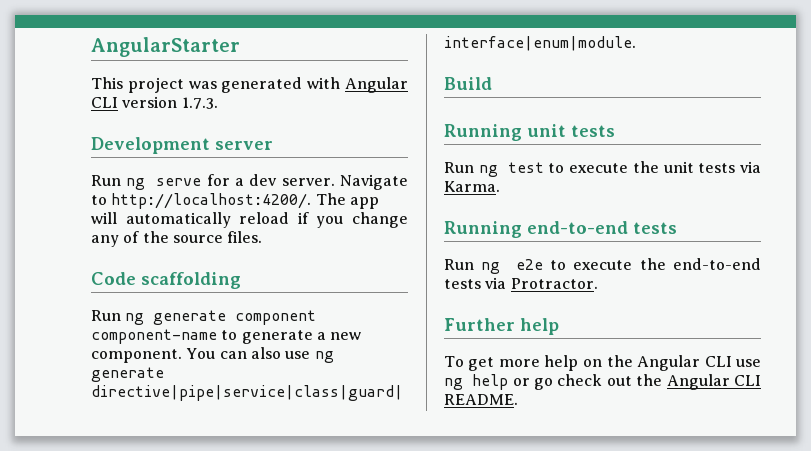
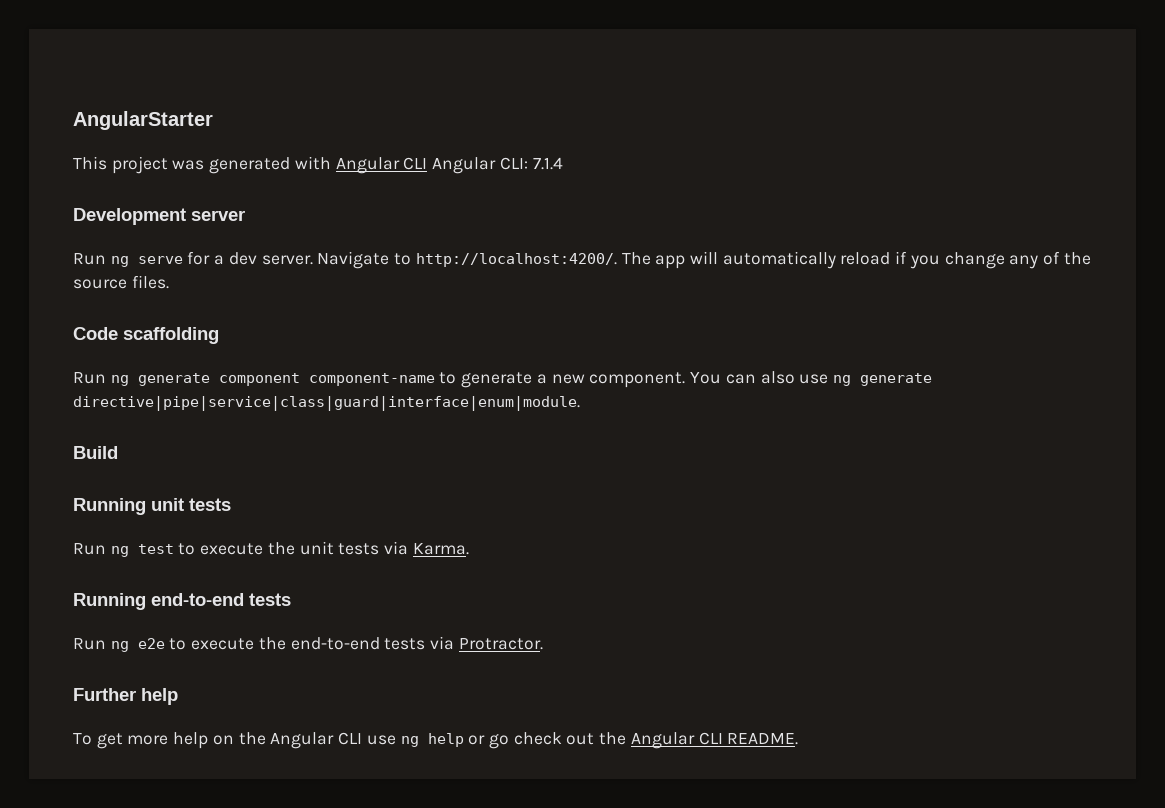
[122,96,218,109] version 1.7.3. -> [432,157,563,174] Angular CLI: 7.1.4

